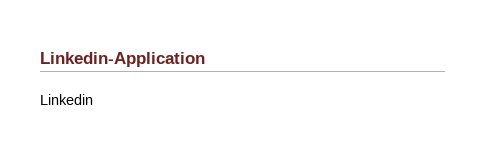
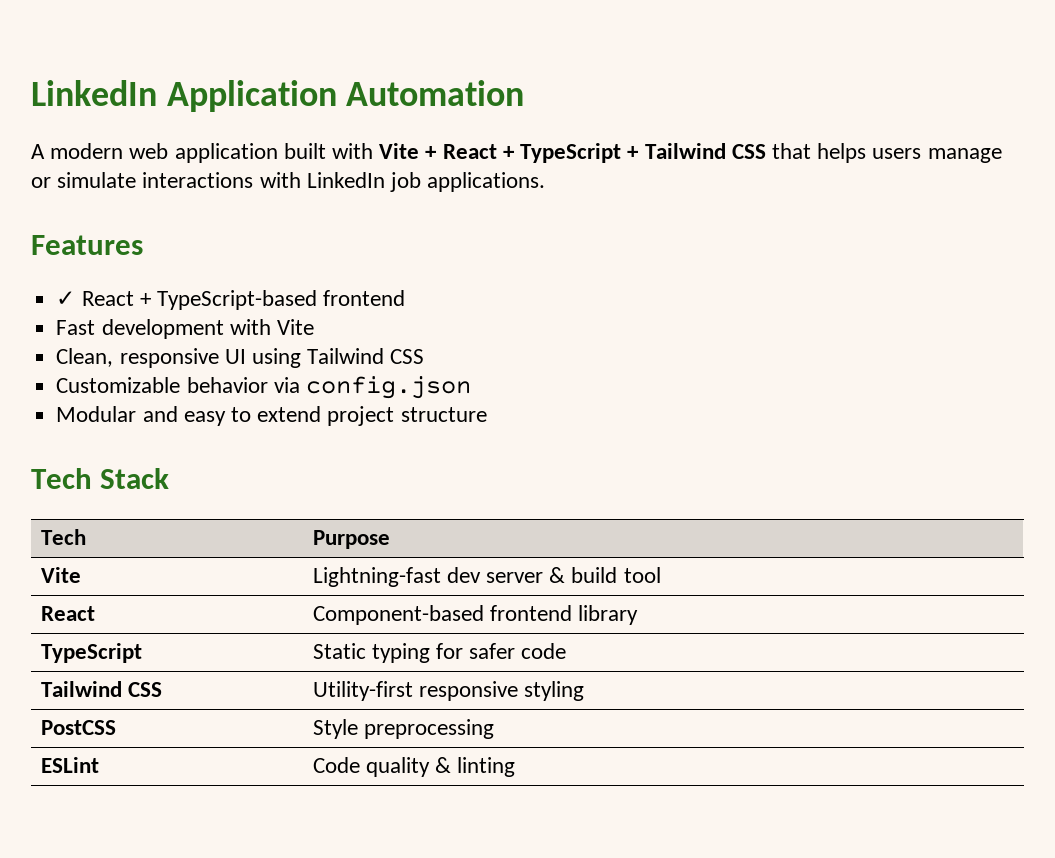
[40,52,205,67] [40,94,93,105] Linkedin-Application // Linkedin -> [31,80,525,112] [31,143,1002,163] [31,172,546,192] [31,235,143,255] [56,290,406,310] [56,319,314,339] [56,348,425,368] [56,376,471,399] [56,406,487,426] [31,468,170,489] [40,529,86,545] [312,530,390,549] [40,567,81,583] [312,567,661,587] [40,606,95,621] [312,605,638,625] [40,643,142,663] [312,643,567,663] [40,681,162,697] [312,681,584,701] [40,720,116,735] [312,719,494,739] [40,757,99,773] [312,757,516,777] LinkedIn Application Automation // A modern web application built with Vite + React + TypeScript + Tailwind CSS that helps users manage or simulate interactions with LinkedIn job applications. // Features // ✓ React + TypeScript-based frontend // Fast development with Vite // Clean, responsive UI using Tailwind CSS // Customizable behavior via config.json // Modular and easy to extend project structure // Tech Stack // Tech | Purpose // Vite | Lightning-fast dev server & build tool // React | Component-based frontend library // TypeScript | Static typing for safer code // Tailwind CSS | Utility-first responsive styling // PostCSS | Style preprocessing // ESLint | Code quality & linting

